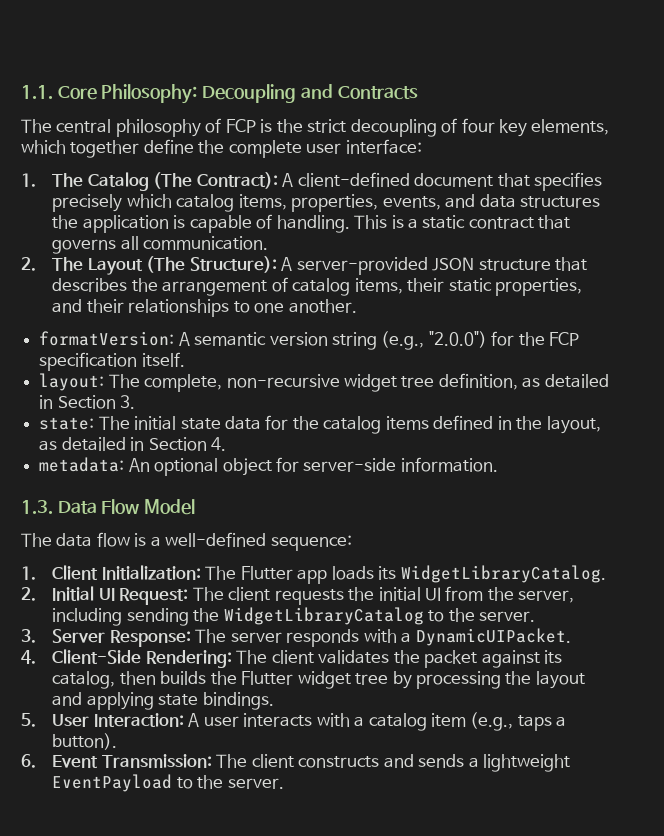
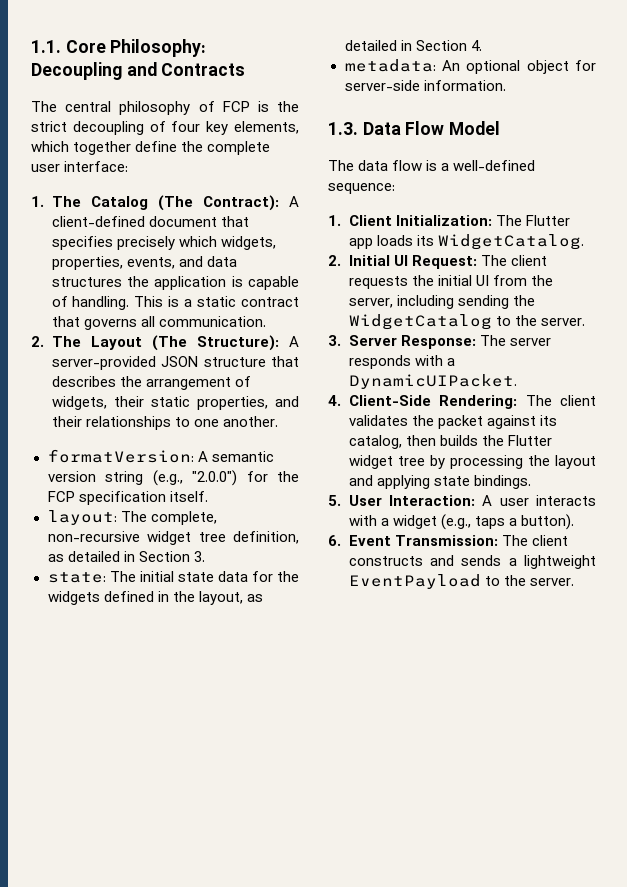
[176,194,287,212] catalog items, -> [220,236,276,250] widgets,
[292,278,403,296] catalog items, -> [51,396,107,410] widgets,
[323,416,429,434] catalog items -> [47,591,100,605] widgets
[400,565,606,583] WidgetLibraryCatalog. -> [437,234,584,250] WidgetCatalog.
[223,607,424,625] WidgetLibraryCatalog -> [348,314,492,330] WidgetCatalog
[368,713,466,731] catalog item -> [392,515,437,529] widget

